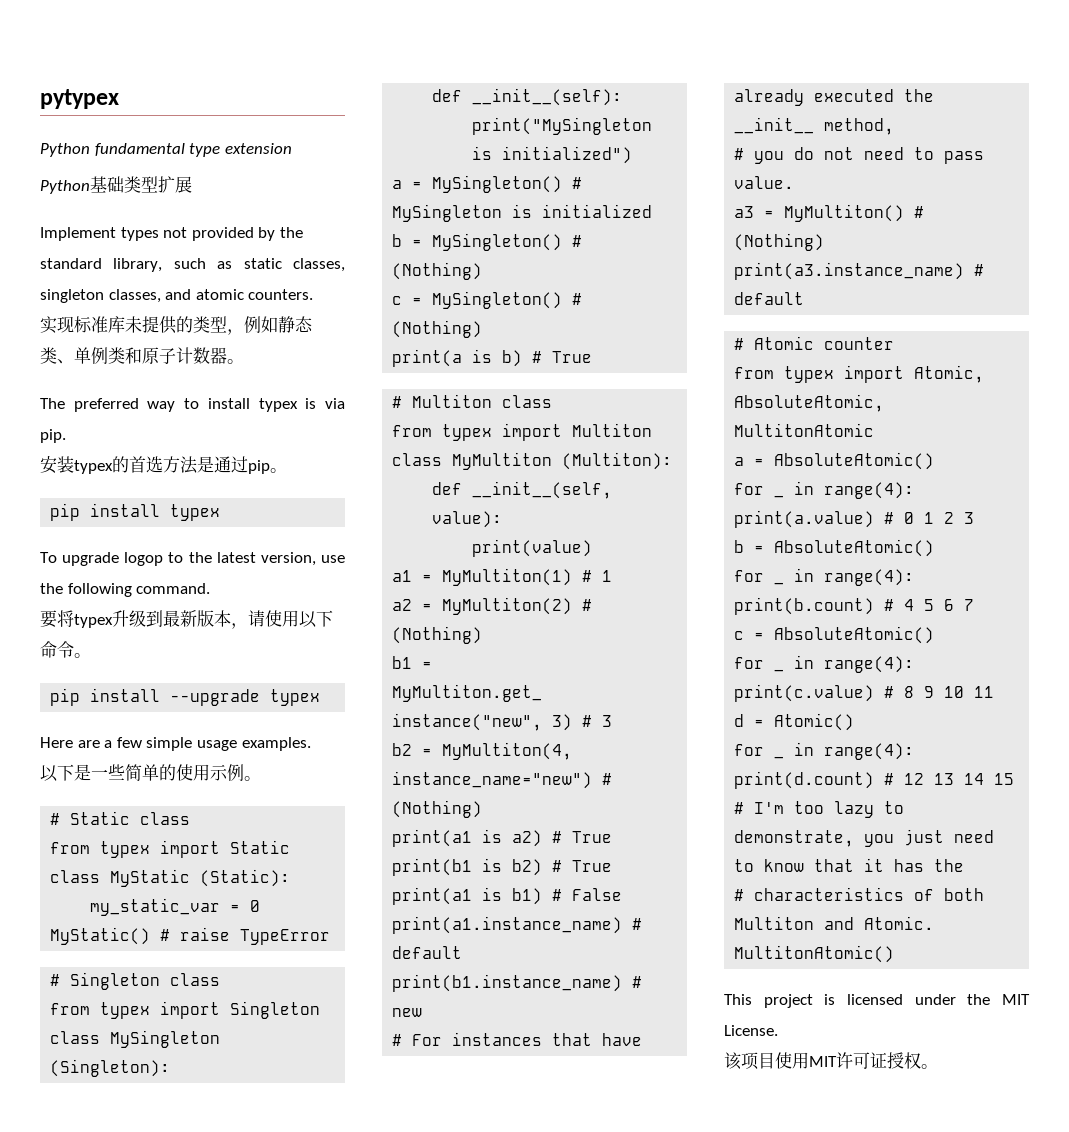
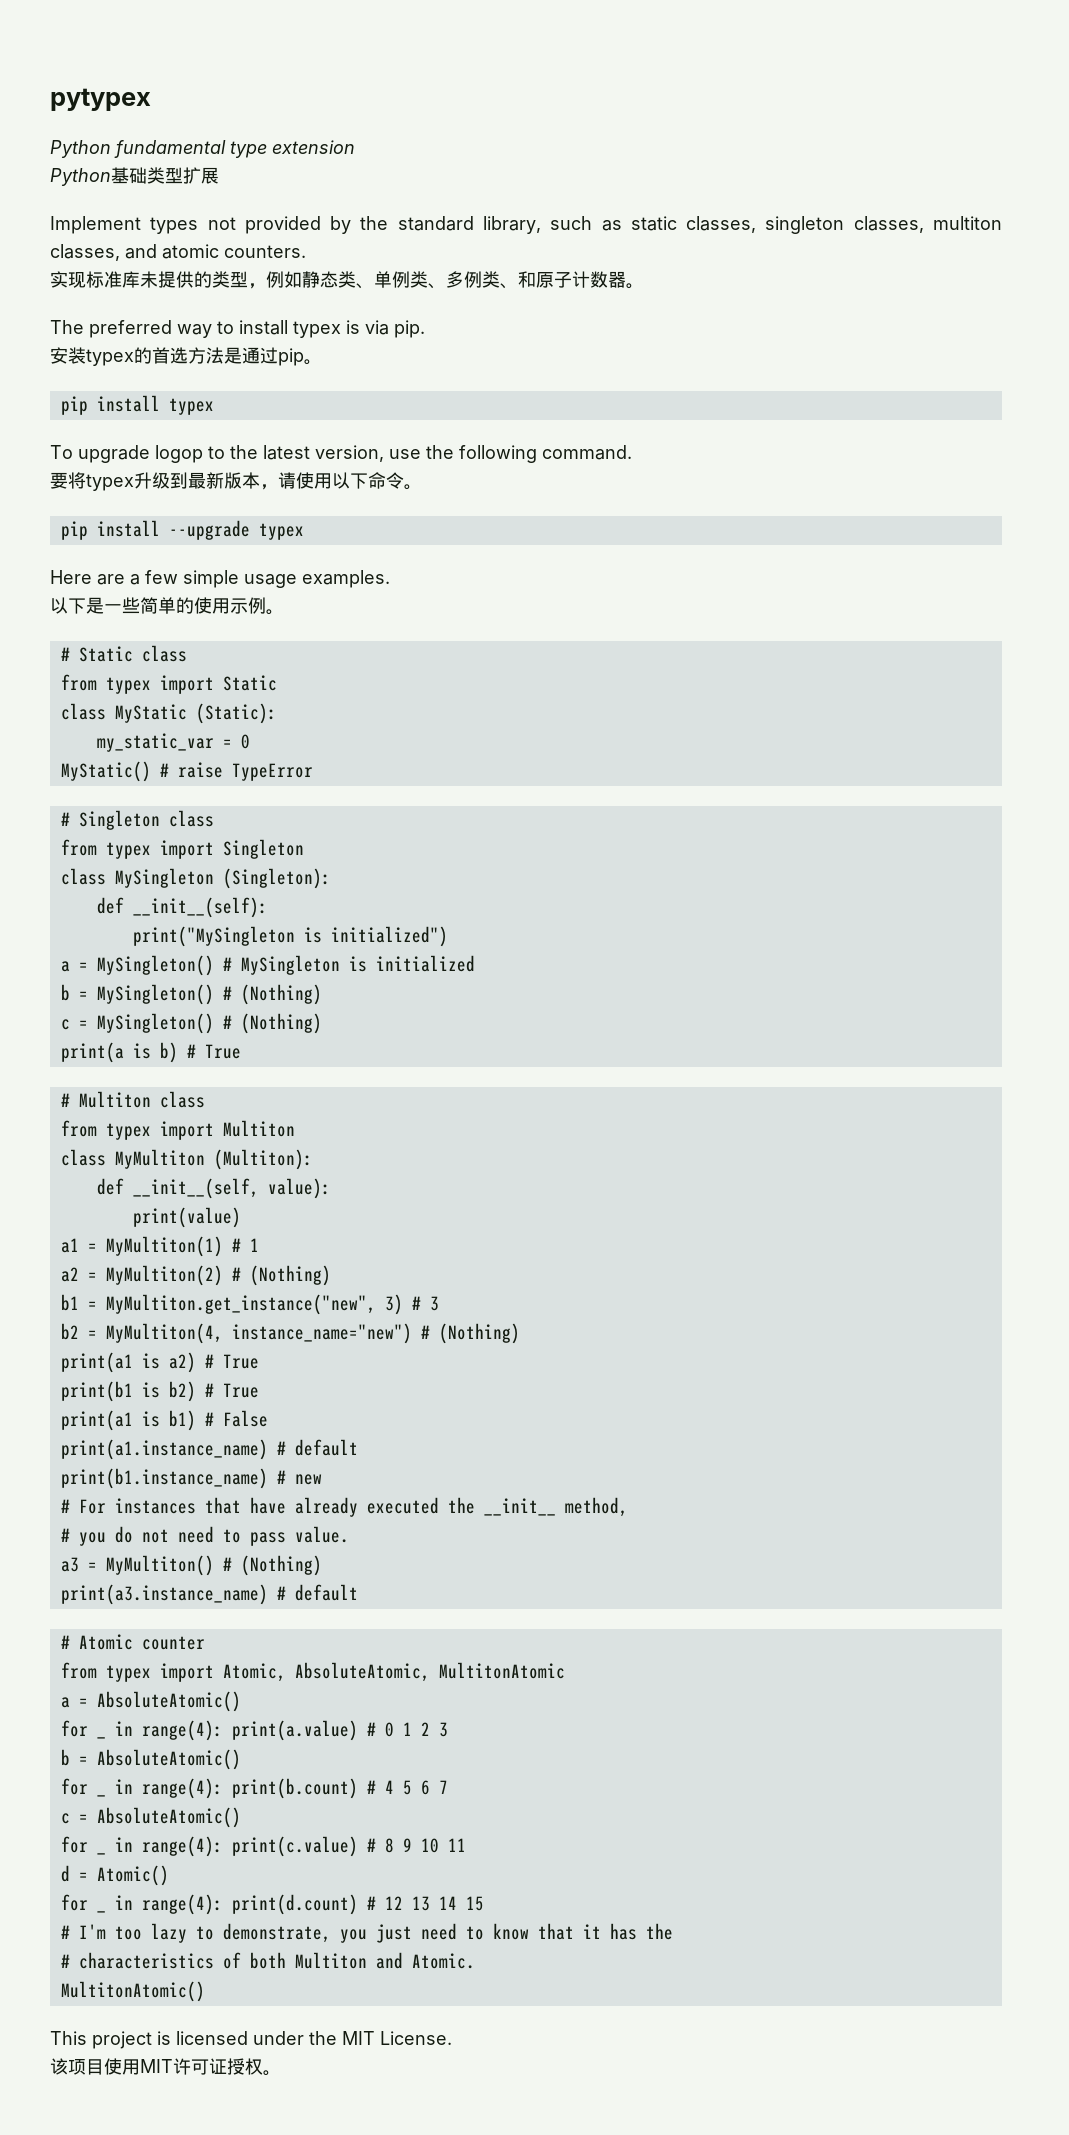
(161, 296) none -> [933,216,1003,230] [50,244,120,261] multiton classes,
(125, 355) none -> [428,271,518,289] 、多例类、

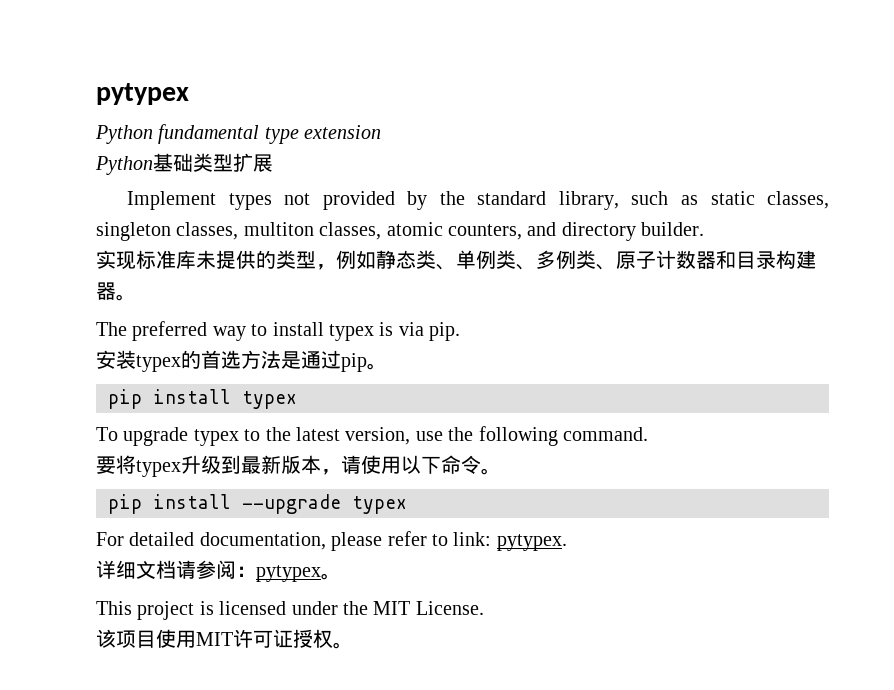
[125,244,306,259] and atomic counters. -> [386,222,705,241] atomic counters, and directory builder.
[518,271,536,288] 和 -> (616, 267) none
(626, 279) none -> [716,250,816,269] [96,282,116,300] 和目录构建器
[155,445,203,463] logop -> [193,429,239,446] typex
[50,570,390,588] [50,597,284,615] [60,645,187,662] [60,674,277,694] [60,703,277,724] [96,733,250,752] [60,761,313,782] [60,810,214,830] [60,839,304,859] [60,868,331,889] [96,897,268,918] [132,926,448,947] [60,955,475,976] [60,984,322,1005] [60,1013,322,1034] [60,1042,241,1063] [60,1091,205,1108] [60,1120,295,1140] [60,1149,313,1170] [96,1178,331,1199] [132,1207,241,1228] [60,1236,259,1257] [60,1265,331,1286] [60,1294,439,1315] [60,1323,520,1344] [60,1352,259,1373] [60,1381,259,1402] [60,1410,268,1431] [60,1439,358,1460] [60,1468,322,1489] [60,1497,628,1517] [60,1526,349,1546] [60,1555,322,1576] [60,1584,358,1605] [60,1634,205,1650] [60,1662,565,1682] [60,1691,241,1712] [60,1720,106,1739] [114,1720,448,1741] [60,1749,241,1770] [60,1778,106,1797] [114,1778,448,1799] [60,1807,241,1828] [60,1836,106,1855] [114,1836,466,1857] [60,1865,169,1886] [60,1894,106,1913] [114,1894,484,1915] [60,1923,673,1943] [60,1952,475,1969] [60,1981,205,2002] Here are a few simple usage examples. // 以下是一些简单的使用示例。 // # Static class // from typex import Static // class MyStatic (Static): // my_static_var = 0 // MyStatic() # raise TypeError // # Singleton class // from typex import Singleton // class MySingleton (Singleton): // def __init__(self): // print("MySingleton is initialized") // a = MySingleton() # MySingleton is initialized // b = MySingleton() # (Nothing) // c = MySingleton() # (Nothing) // print(a is b) # True // # Multiton class // from typex import Multiton // class MyMultiton (Multiton): // def __init__(self, value): // print(value) // a1 = MyMultiton(1) # 1 // a2 = MyMultiton(2) # (Nothing) // b1 = MyMultiton.get_instance("new", 3) # 3 // b2 = MyMultiton(4, instance_name="new") # (Nothing) // print(a1 is a2) # True // print(b1 is b2) # True // print(a1 is b1) # False // print(a1.instance_name) # default // print(b1.instance_name) # new // # For instances that have already executed the __init__ method, // # you do not need to pass value. // a3 = MyMultiton() # (Nothing) // print(a3.instance_name) # default // # Atomic counter // from typex import Atomic, AbsoluteAtomic, MultitonAtomic // a = AbsoluteAtomic() // for _ in range(4): print(a.value) # 0 1 2 3 // b = AbsoluteAtomic() // for _ in range(4): print(b.count) # 4 5 6 7 // c = AbsoluteAtomic() // for _ in range(4): print(c.value) # 8 9 10 11 // d = Atomic() // for _ in range(4): print(d.count) # 12 13 14 15 // # I'm too lazy to demonstrate, you just need to know that it has the // # characteristics of both Multiton and Atomic. // MultitonAtomic() -> [96,531,567,551] [96,560,341,582] For detailed documentation, please refer to link: pytypex. // 详细文档请参阅：pytypex。

